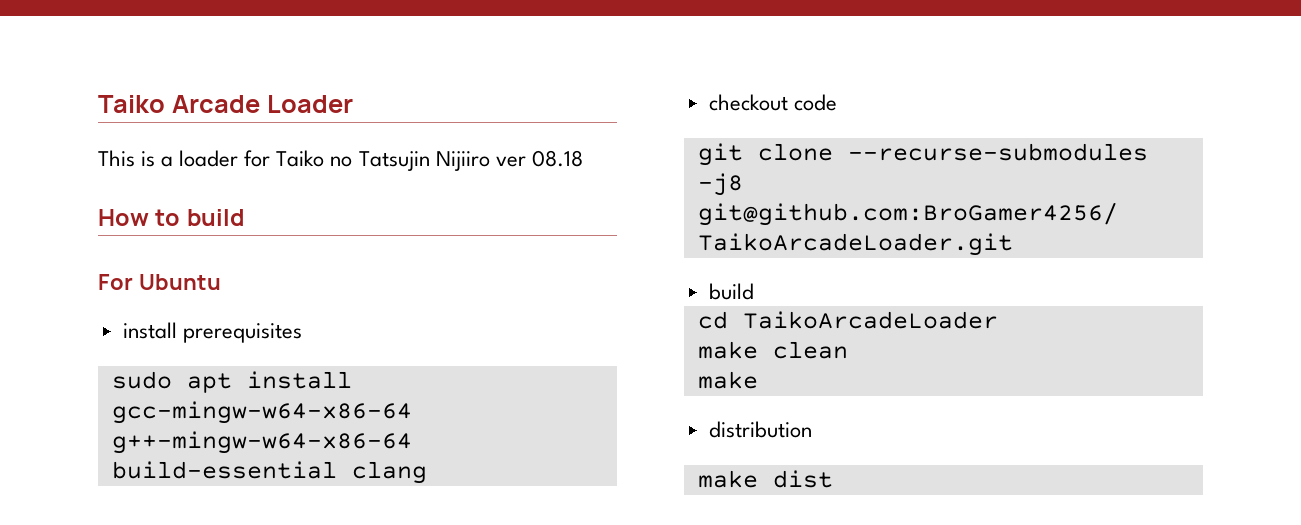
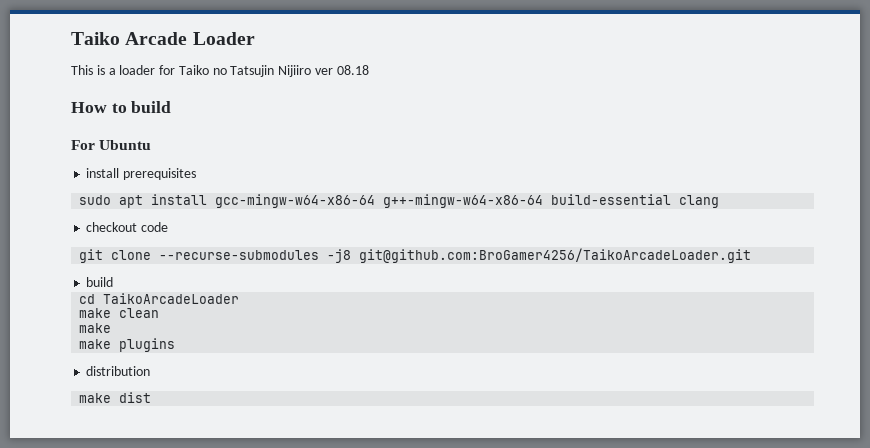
(758, 380) none -> [79,338,176,352] // make plugins

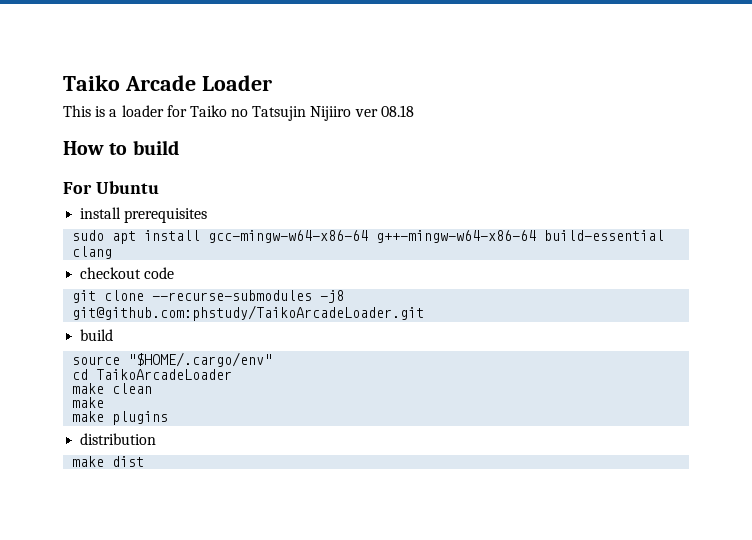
[359,248,752,263] [86,277,114,287] git@github.com:BroGamer4256/TaikoArcadeLoader.git // build -> [72,305,425,321] [80,329,114,341] [72,352,273,367] git@github.com:phstudy/TaikoArcadeLoader.git // build // source "$HOME/.cargo/env"

